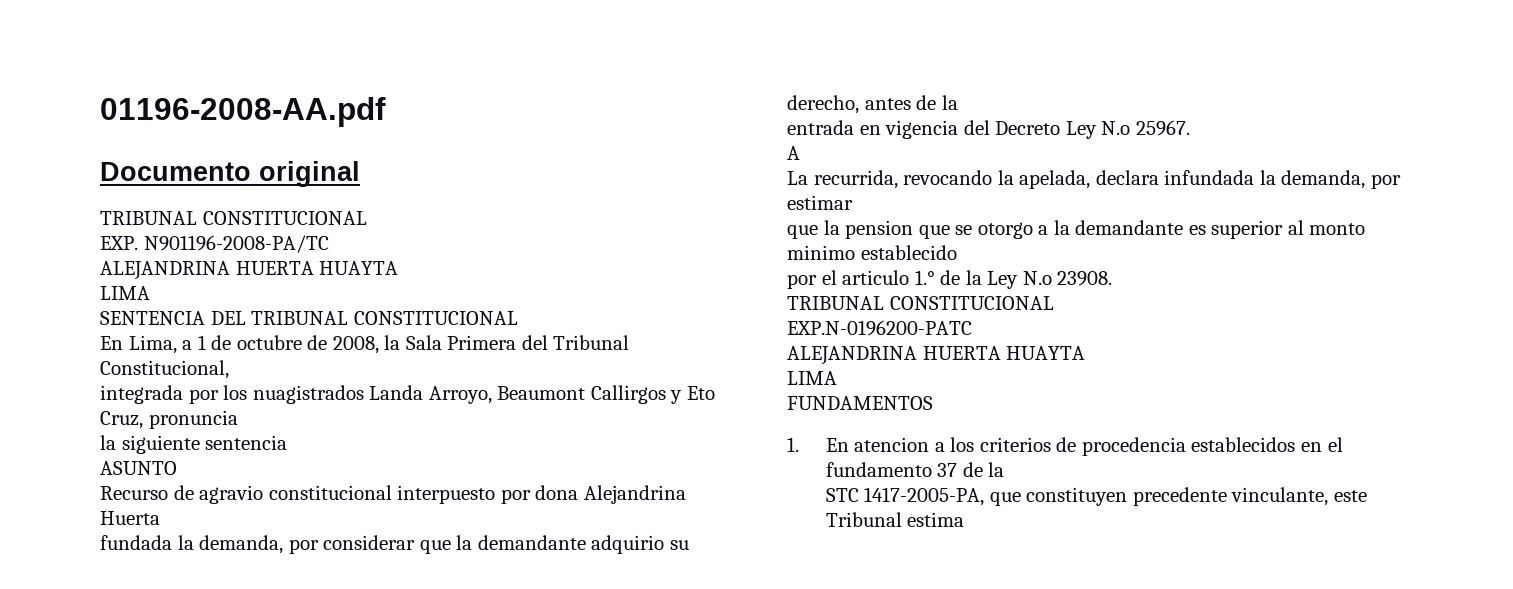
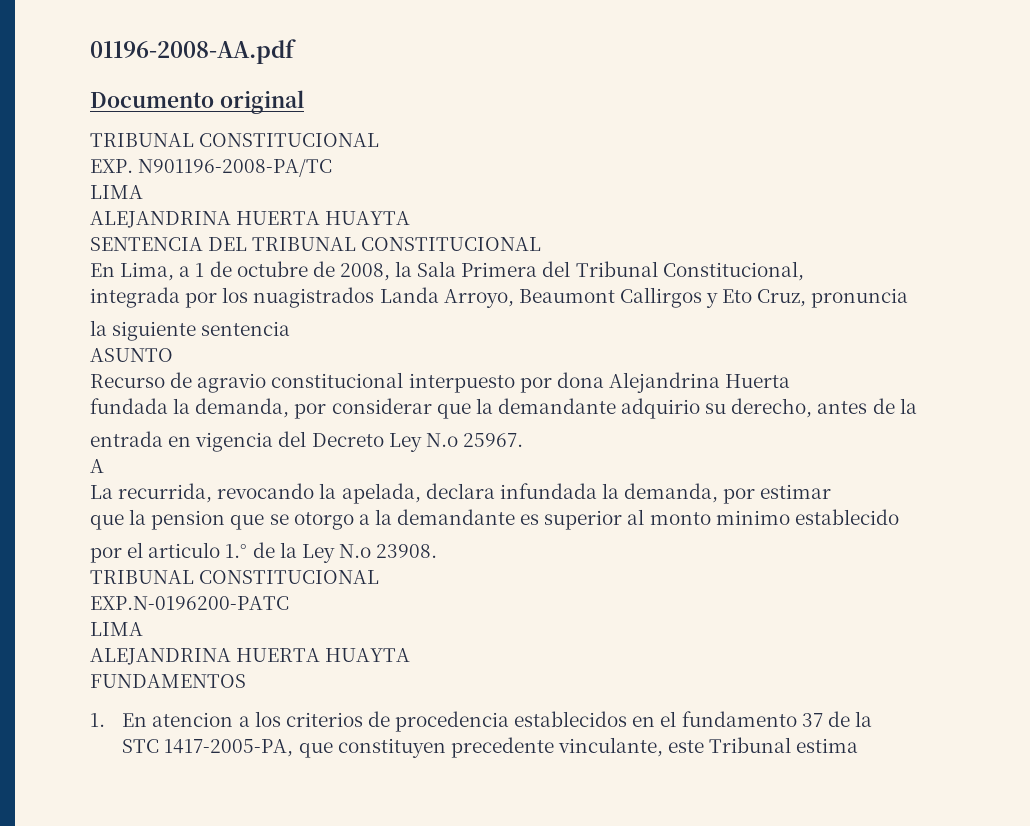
[100,261,399,280] [100,286,150,300] // ALEJANDRINA HUERTA HUAYTA // LIMA -> [90,185,143,199] [90,211,411,228] // LIMA // ALEJANDRINA HUERTA HUAYTA
[787,346,1086,365] [787,371,837,385] // ALEJANDRINA HUERTA HUAYTA // LIMA -> [90,622,143,636] [90,648,411,665] // LIMA // ALEJANDRINA HUERTA HUAYTA

